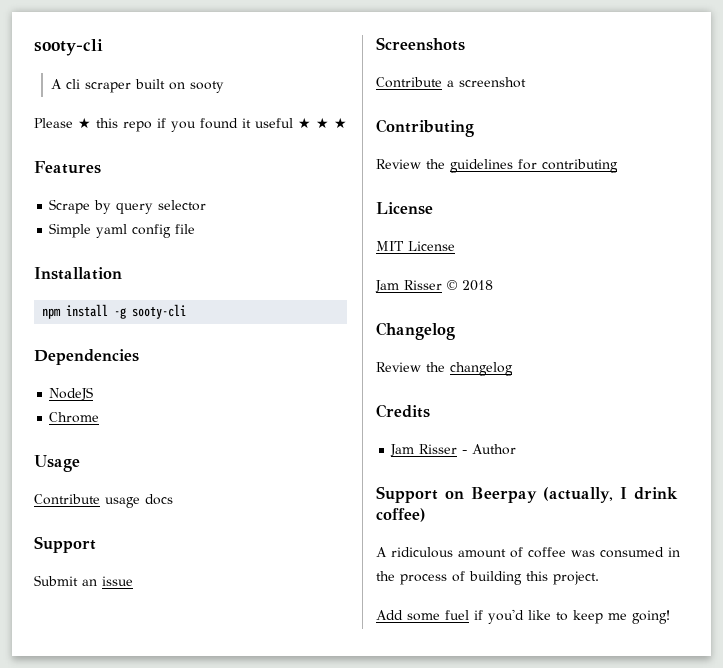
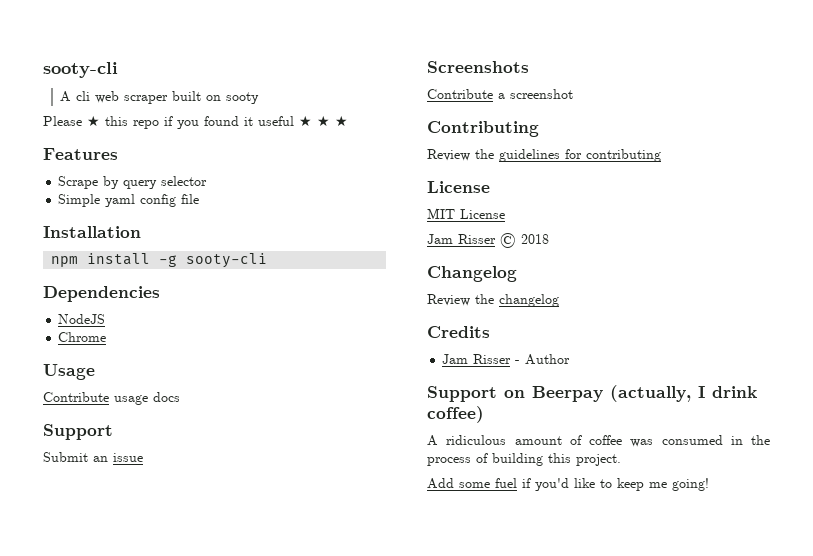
(80, 84) none -> [95,91,120,103] web

